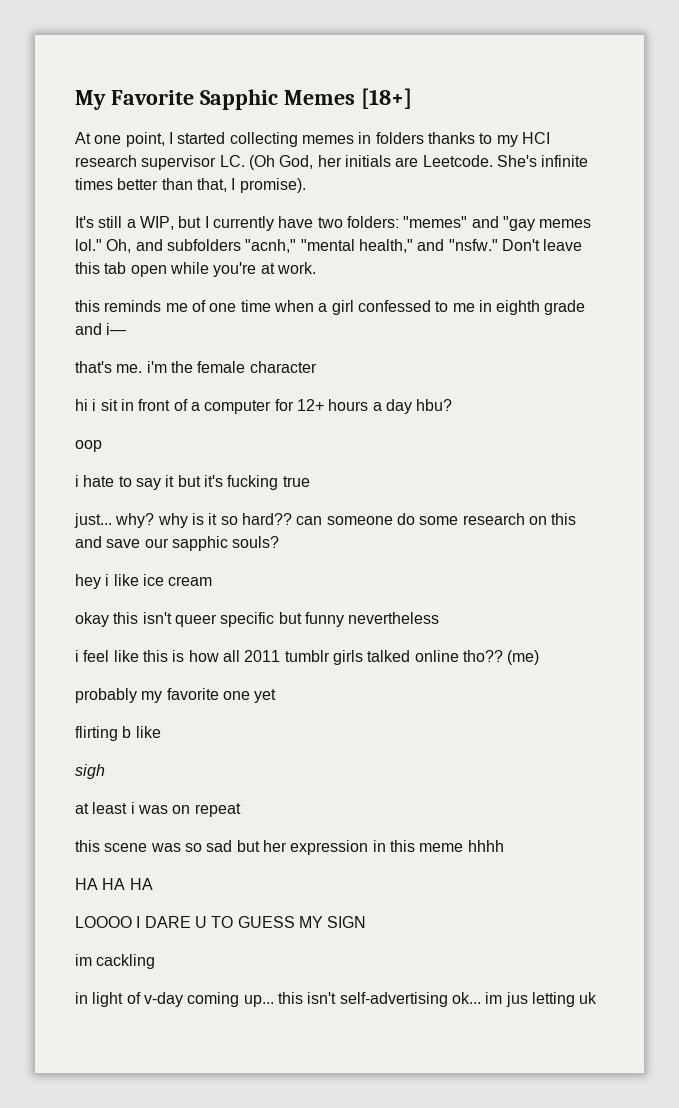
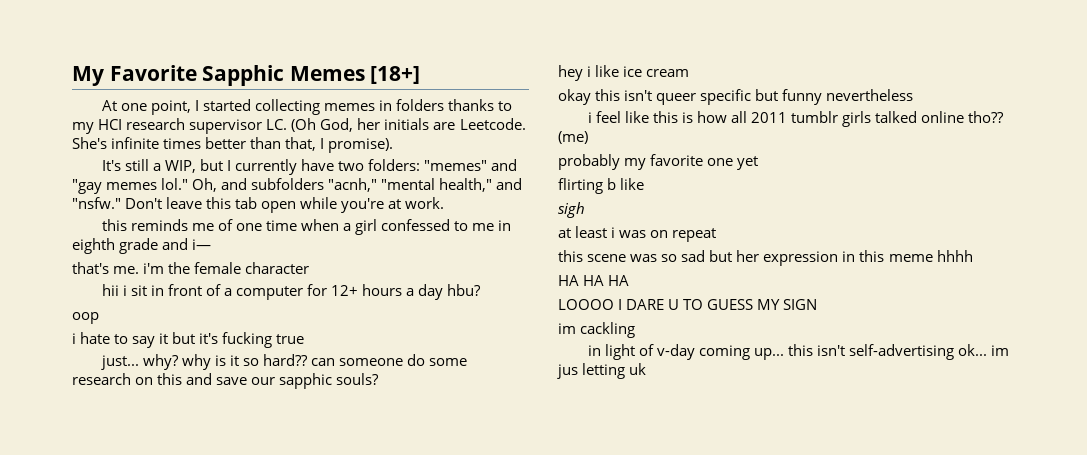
[75,399,88,411] hi -> [101,284,119,296] hii

